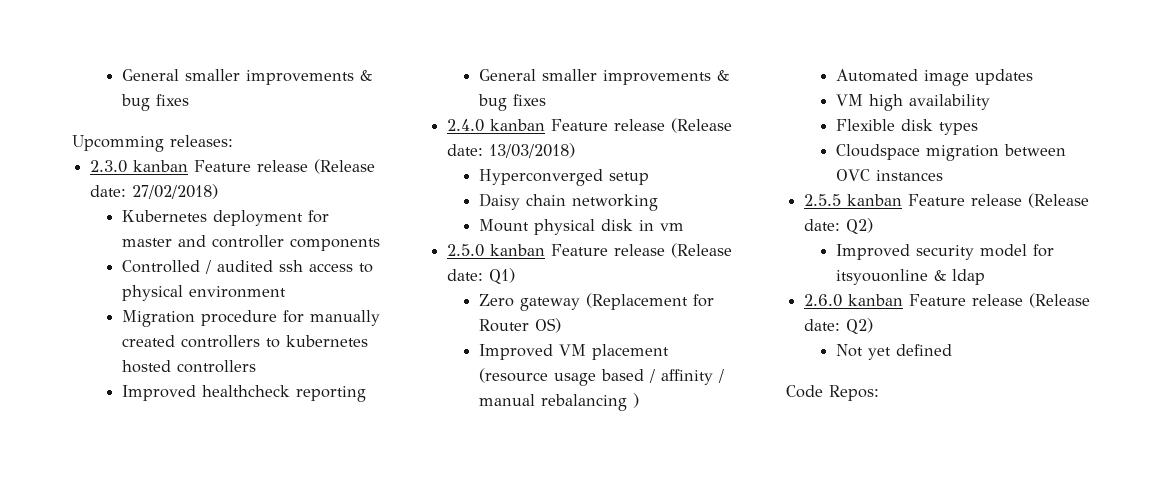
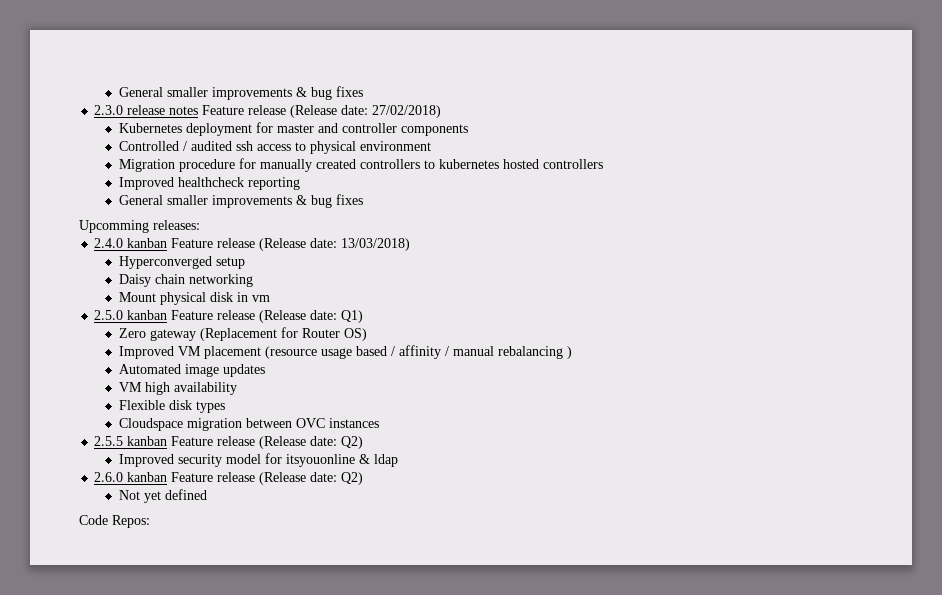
[122,69,373,85] [121,94,190,111] [72,135,233,152] General smaller improvements & bug fixes // Upcomming releases: -> [118,86,363,100] General smaller improvements & bug fixes
[133,160,189,172] kanban -> [127,105,199,115] release notes
(547, 100) none -> [79,220,200,233] // Upcomming releases:

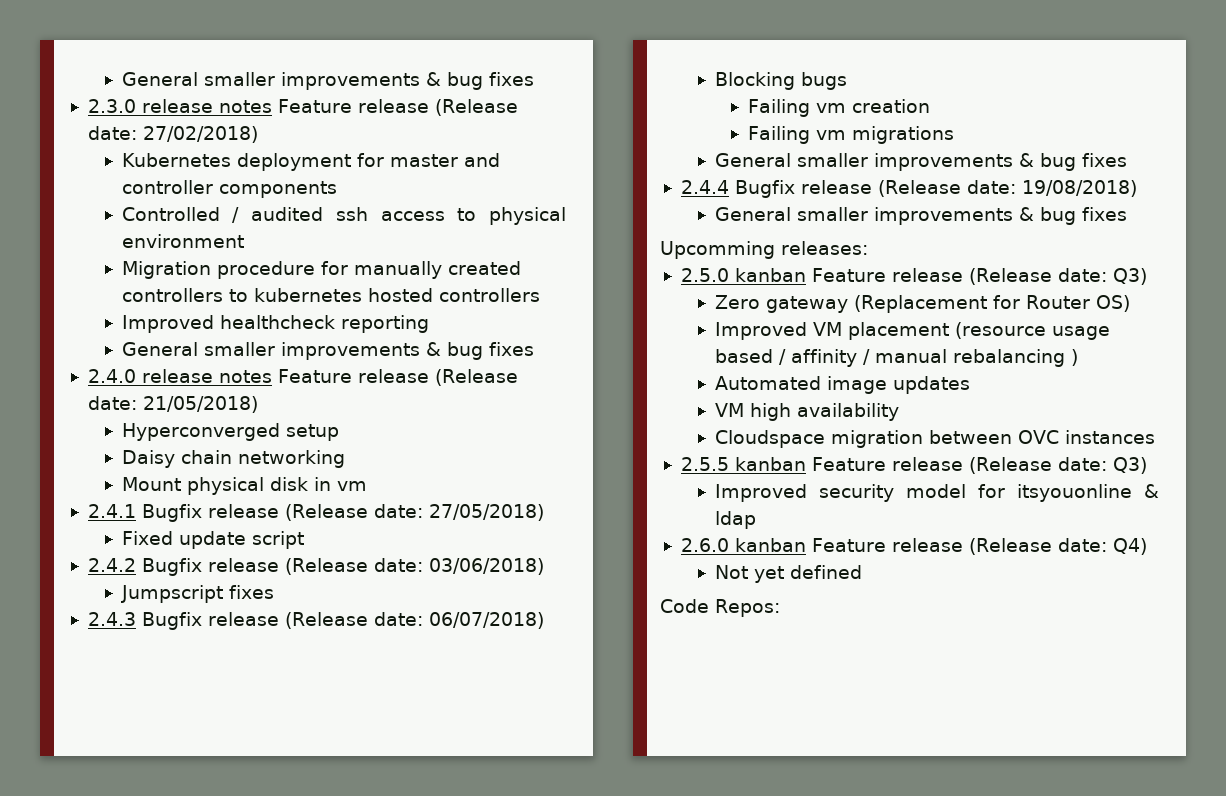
[79,220,200,233] // Upcomming releases: -> (534, 349) none
[127,238,411,251] kanban Feature release (Release date: 13/03/2018) -> [141,369,518,386] [87,396,258,413] release notes Feature release (Release date: 21/05/2018)
(270, 298) none -> [87,504,544,522] [121,531,304,549] [87,558,544,576] [120,585,274,603] [87,612,544,630] [714,72,847,90] [748,99,931,117] [748,126,955,144] [714,153,1127,171] [680,180,1137,198] [714,207,1127,225] [660,241,868,259] // 2.4.1 Bugfix release (Release date: 27/05/2018) // Fixed update script // 2.4.2 Bugfix release (Release date: 03/06/2018) // Jumpscript fixes // 2.4.3 Bugfix release (Release date: 06/07/2018) // Blocking bugs // Failing vm creation // Failing vm migrations // General smaller improvements & bug fixes // 2.4.4 Bugfix release (Release date: 19/08/2018) // General smaller improvements & bug fixes // Upcomming releases:
[341,310,364,323] Q1) -> [1112,268,1147,285] Q3)
[118,400,225,413] // Flexible disk types -> (899, 412) none
[341,436,364,449] Q2) -> [1112,457,1147,474] Q3)
[341,472,364,485] Q2) -> [1112,538,1147,555] Q4)

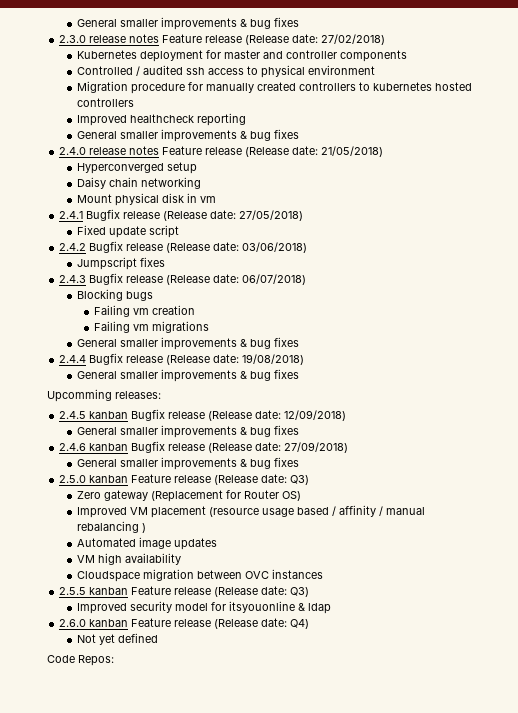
(868, 248) none -> [59,409,347,421] [76,425,299,438] [59,441,349,453] [76,457,299,470] // 2.4.5 kanban Bugfix release (Release date: 12/09/2018) // General smaller improvements & bug fixes // 2.4.6 kanban Bugfix release (Release date: 27/09/2018) // General smaller improvements & bug fixes

